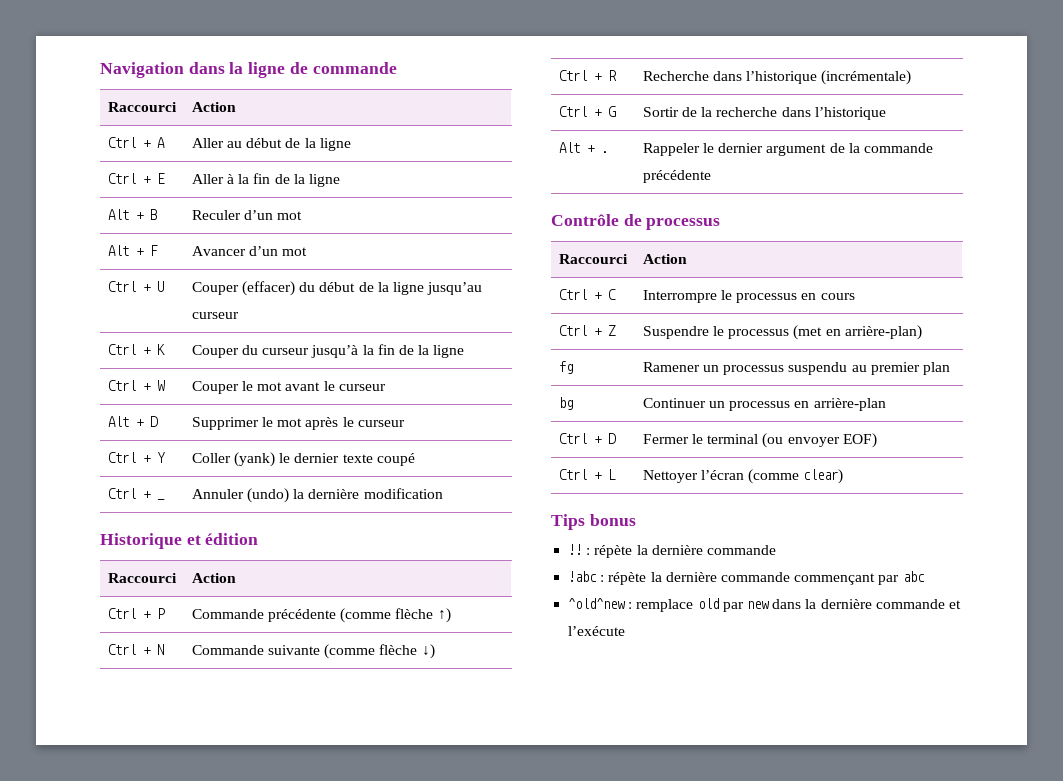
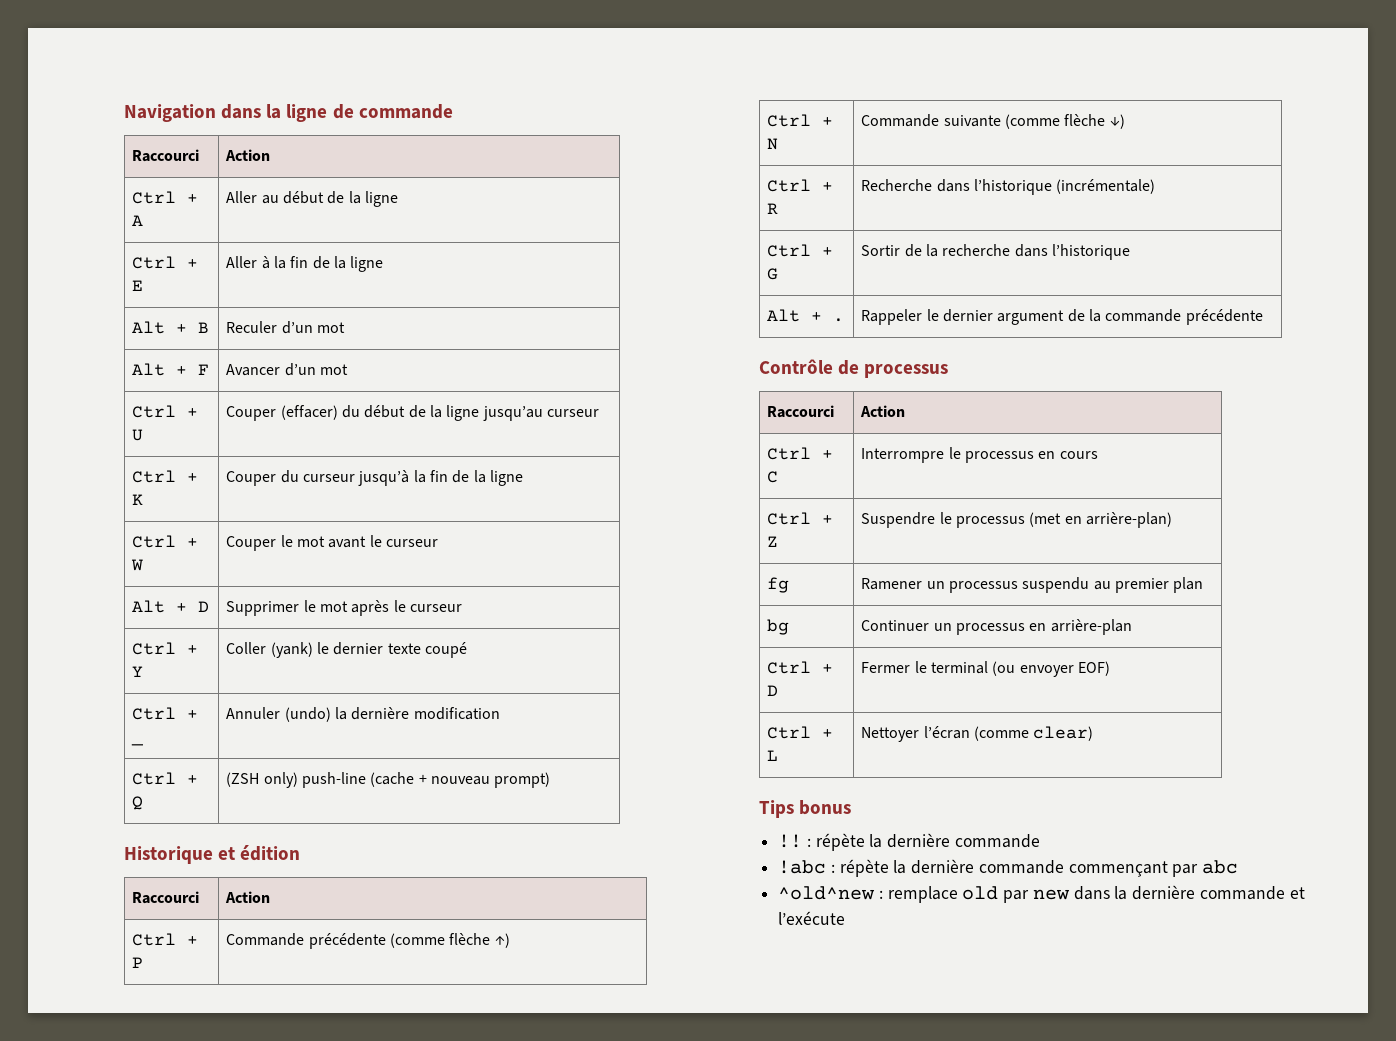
(443, 493) none -> [132,772,199,785] [132,796,144,810] [226,772,551,788] // Ctrl + Q | (ZSH only) push-line (cache + nouveau prompt)

